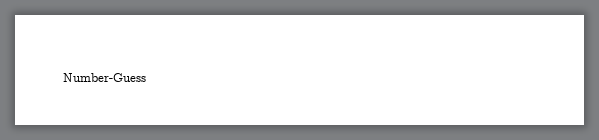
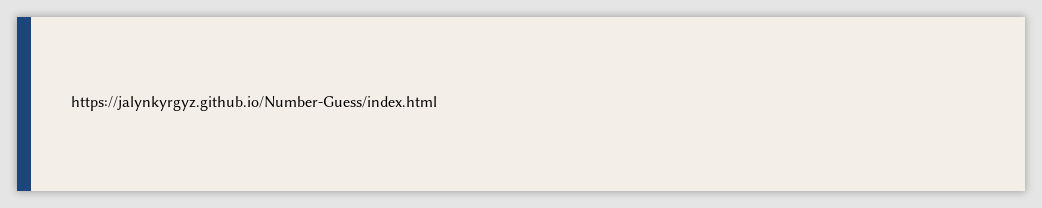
[63,73,146,82] Number-Guess -> [71,96,437,111] https://jalynkyrgyz.github.io/Number-Guess/index.html

